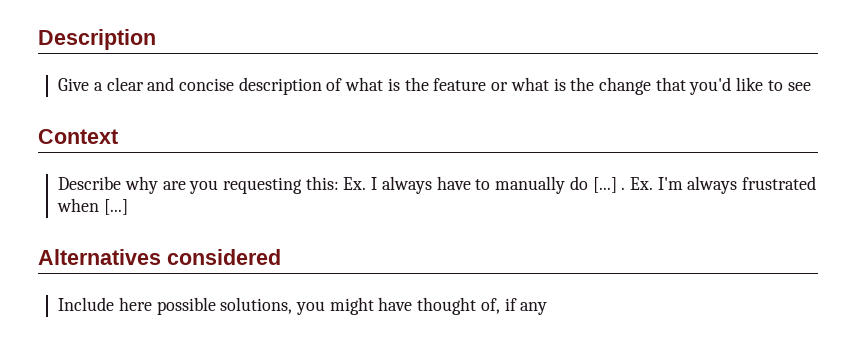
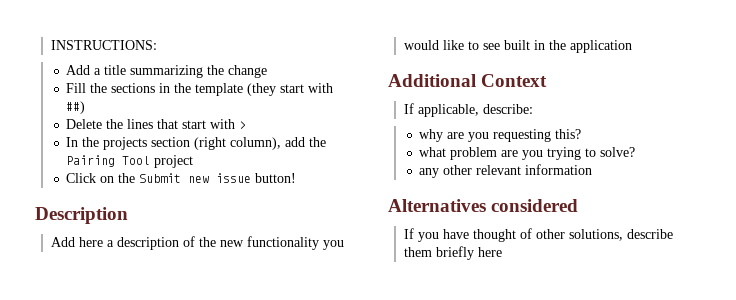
[38,29,156,50] [58,77,811,95] [38,129,118,144] [58,176,817,194] [57,198,128,215] [38,249,281,265] [58,297,548,315] Description // Give a clear and concise description of what is the feature or what is the change that you'd like to see // Context // Describe why are you requesting this: Ex. I always have to manually do [...] . Ex. I'm always frustrated when [...] // Alternatives considered // Include here possible solutions, you might have thought of, if any -> [50,40,157,50] [66,65,268,78] [66,83,334,96] [66,101,86,114] [66,119,247,129] [66,137,327,150] [66,155,194,168] [66,173,297,183] [35,207,128,224] [50,236,344,250] [403,40,632,53] [388,74,548,87] [403,103,533,117] [419,129,582,142] [419,147,636,160] [419,164,593,178] [388,199,579,212] [403,228,673,242] [403,246,502,260] INSTRUCTIONS: // Add a title summarizing the change // Fill the sections in the template (they start with ##) // Delete the lines that start with > // In the projects section (right column), add the Pairing Tool project // Click on the Submit new issue button! // Description // Add here a description of the new functionality you would like to see built in the application // Additional Context // If applicable, describe: // why are you requesting this? // what problem are you trying to solve? // any other relevant information // Alternatives considered // If you have thought of other solutions, describe them briefly here

